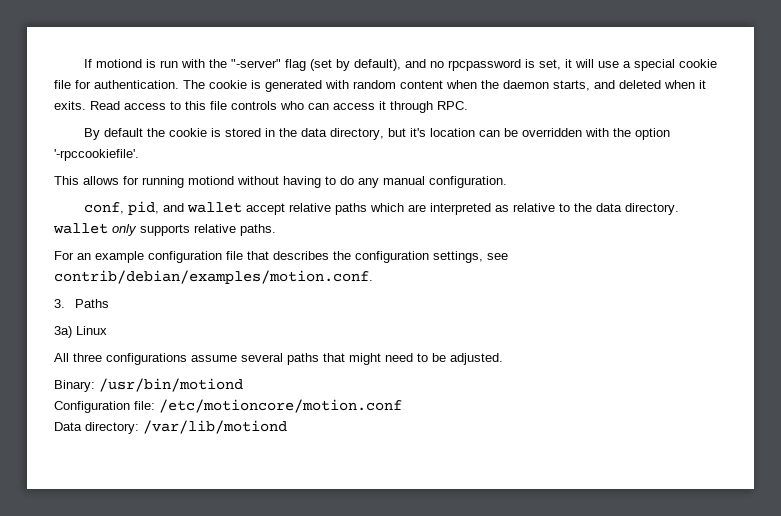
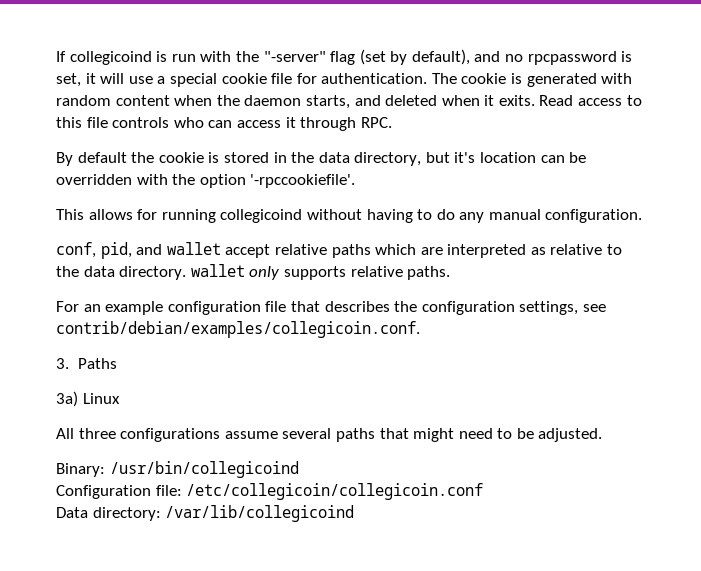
[96,59,143,68] motiond -> [69,51,152,65] collegicoind
[188,176,234,185] motiond -> [220,209,303,223] collegicoind
[54,270,373,284] contrib/debian/examples/motion.conf. -> [56,321,420,338] contrib/debian/examples/collegicoin.conf.
[99,378,243,392] /usr/bin/motiond -> [109,461,299,478] /usr/bin/collegicoind
[159,399,402,413] /etc/motioncore/motion.conf -> [186,483,484,500] /etc/collegicoin/collegicoin.conf
[143,420,287,434] /var/lib/motiond -> [165,505,355,522] /var/lib/collegicoind

